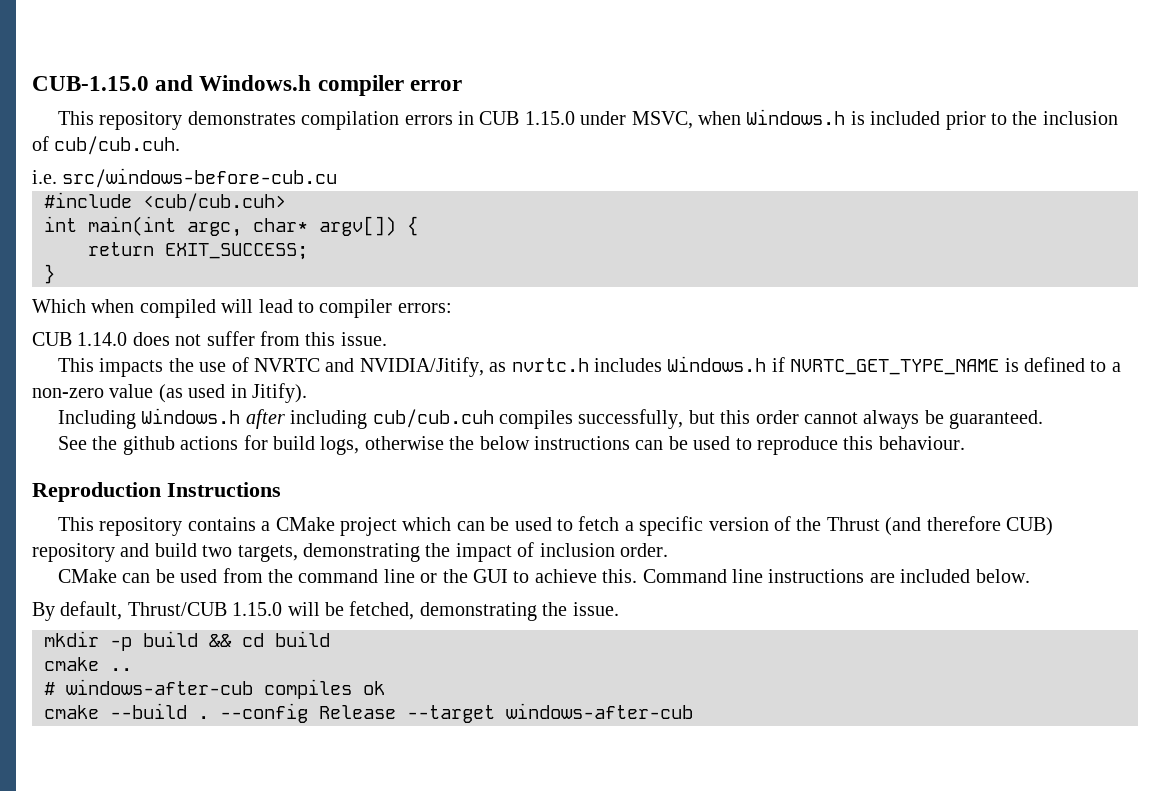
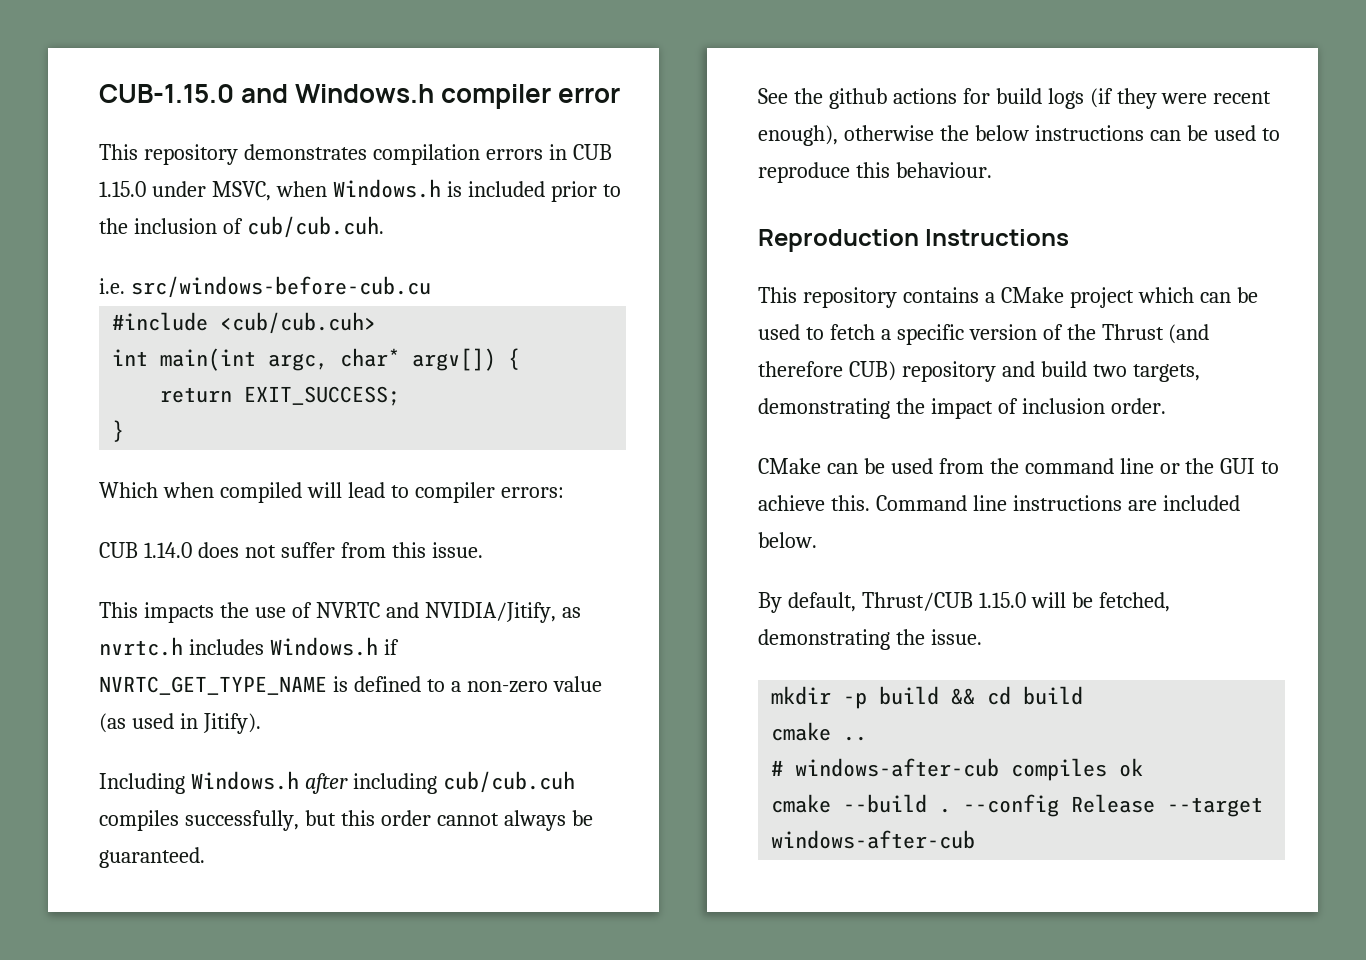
[320,436,360,455] logs, -> [1047,88,1272,109] [758,125,838,146] logs (if they were recent enough),

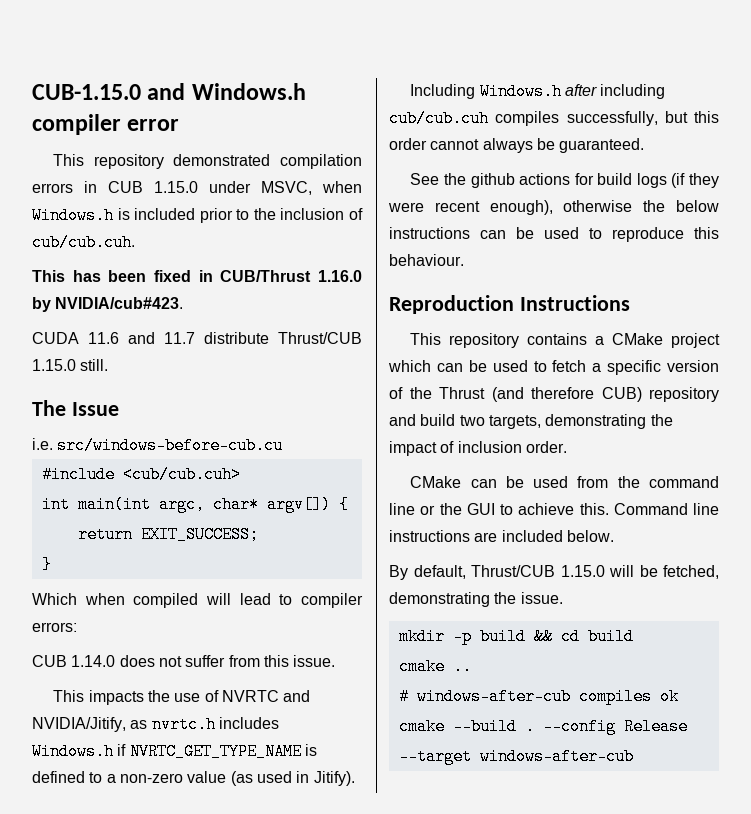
[243,144,367,160] demonstrates -> [173,154,271,166] demonstrated
(384, 227) none -> [32,270,362,282] [32,297,184,312] [32,332,362,344] [32,359,109,371] [32,400,119,416] // This has been fixed in CUB/Thrust 1.16.0 by NVIDIA/cub#423. // CUDA 11.6 and 11.7 distribute Thrust/CUB 1.15.0 still. // The Issue

